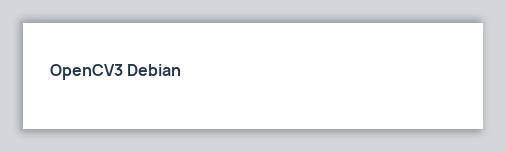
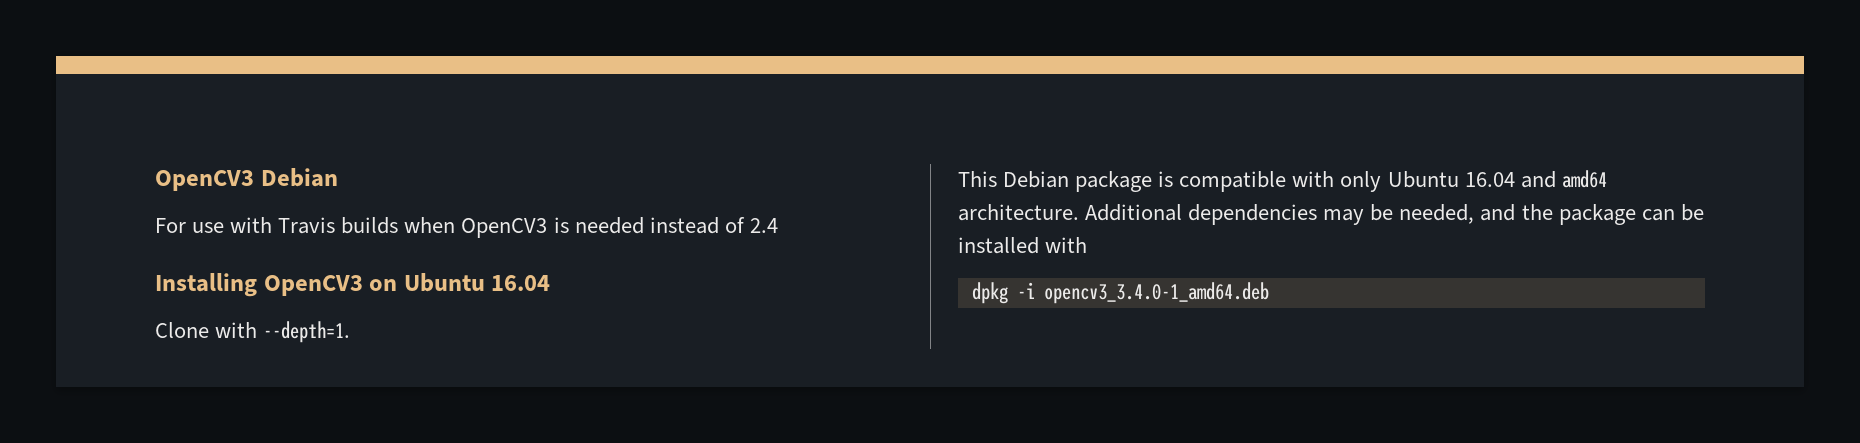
(182, 70) none -> [155,217,778,238] [155,273,551,297] [155,321,351,343] [958,170,1607,192] [958,204,1704,225] [958,237,1088,254] [971,282,1269,304] // For use with Travis builds when OpenCV3 is needed instead of 2.4 // Installing OpenCV3 on Ubuntu 16.04 // Clone with --depth=1. // This Debian package is compatible with only Ubuntu 16.04 and amd64 architecture. Additional dependencies may be needed, and the package can be installed with // dpkg -i opencv3_3.4.0-1_amd64.deb

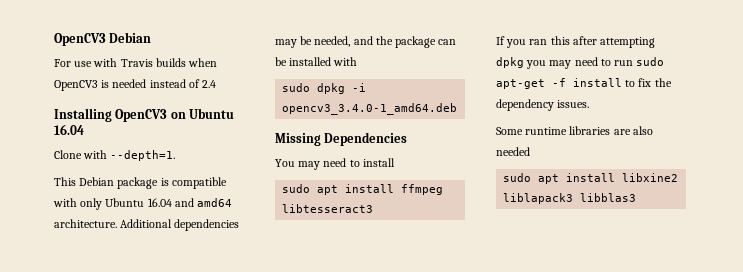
(1088, 245) none -> [282,83,311,92] sudo
(1269, 293) none -> [275,132,408,146] [275,158,395,170] [282,184,444,195] [282,204,374,213] [496,36,656,48] [496,57,665,69] [496,78,672,89] [496,99,590,111] [496,126,653,135] [496,147,530,156] [503,173,679,184] [503,193,637,204] // Missing Dependencies // You may need to install // sudo apt install ffmpeg libtesseract3 // If you ran this after attempting dpkg you may need to run sudo apt-get -f install to fix the dependency issues. // Some runtime libraries are also needed // sudo apt install libxine2 liblapack3 libblas3

